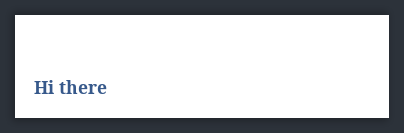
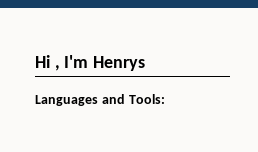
[59,80,107,94] there -> [54,55,146,71] [35,94,165,106] , I'm Henrys // Languages and Tools:

